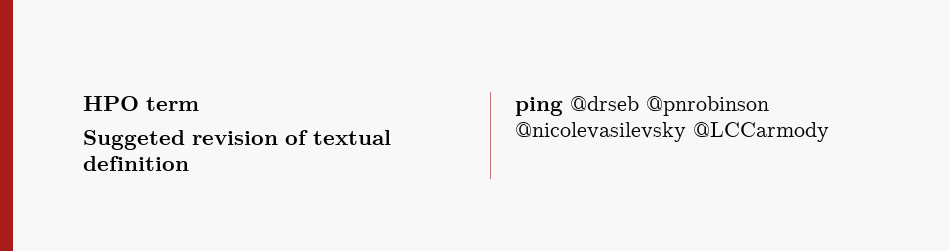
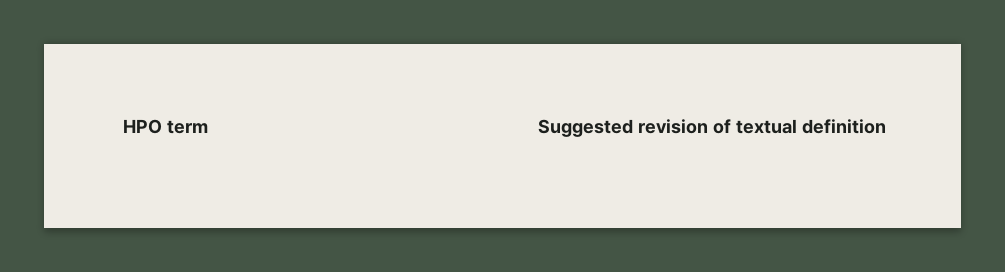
[83,130,185,150] Suggeted -> [538,119,633,137] Suggested
[515,96,769,116] [515,122,829,142] // ping @drseb @pnrobinson @nicolevasilevsky @LCCarmody -> (886, 126) none

